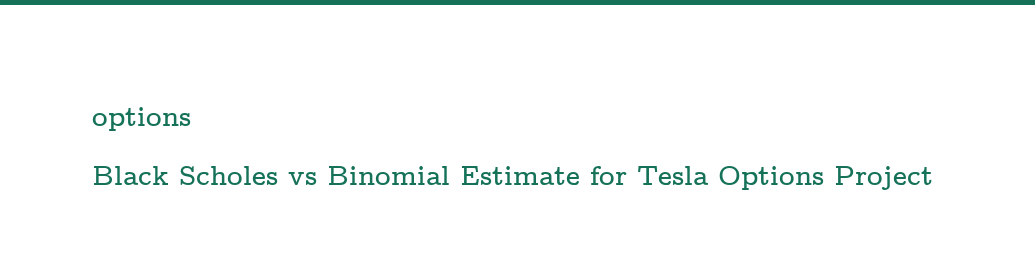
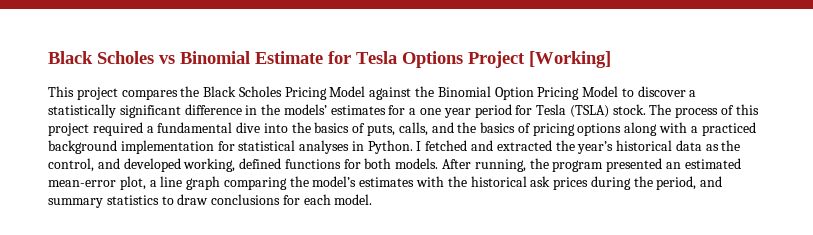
[92,107,191,131] options // -> (48, 57) none
(933, 178) none -> [529,51,611,68] [48,86,697,100] [48,104,759,118] [48,122,756,136] [48,140,741,154] [48,158,741,172] [48,176,723,190] [48,194,373,208] [Working] // This project compares the Black Scholes Pricing Model against the Binomial Option Pricing Model to discover a statistically significant difference in the models’ estimates for a one year period for Tesla (TSLA) stock. The process of this project required a fundamental dive into the basics of puts, calls, and the basics of pricing options along with a practiced background implementation for statistical analyses in Python. I fetched and extracted the year’s historical data as the control, and developed working, defined functions for both models. After running, the program presented an estimated mean-error plot, a line graph comparing the model’s estimates with the historical ask prices during the period, and summary statistics to draw conclusions for each model.

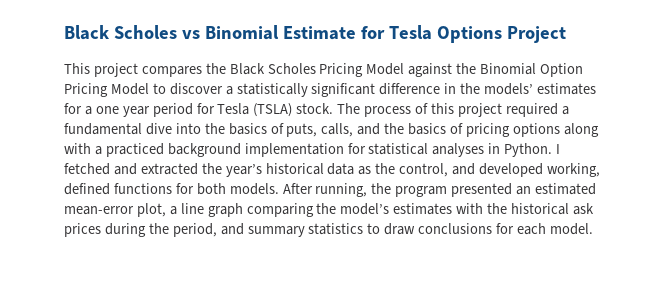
[529,51,611,68] [Working] -> (566, 34) none

